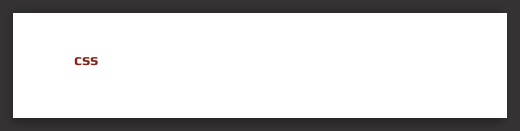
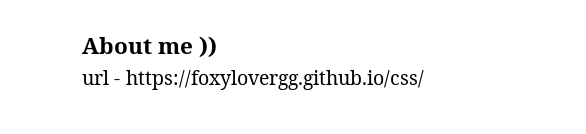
[74,57,98,66] css -> [82,36,218,58] [82,70,424,90] About me )) // url - https://foxylovergg.github.io/css/

